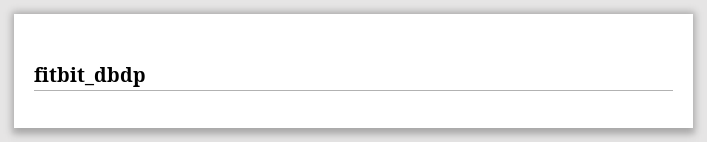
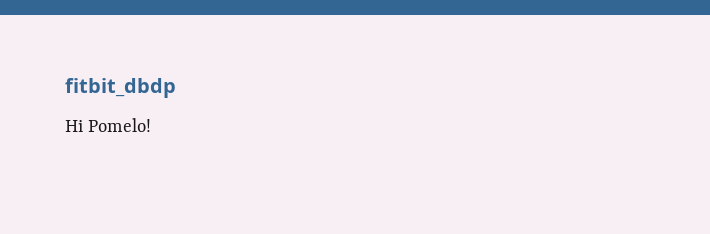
(146, 77) none -> [65,118,152,132] // Hi Pomelo!

